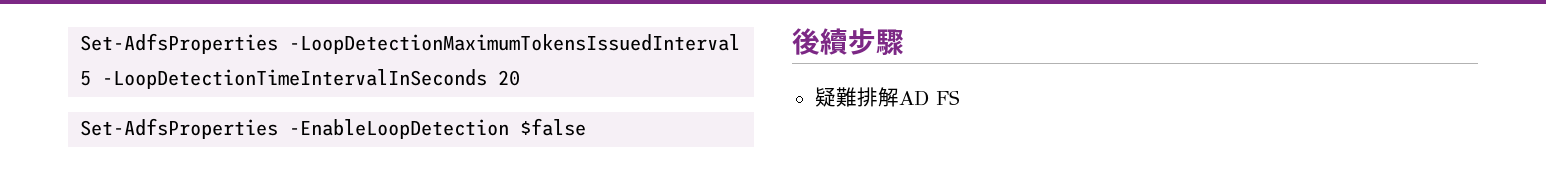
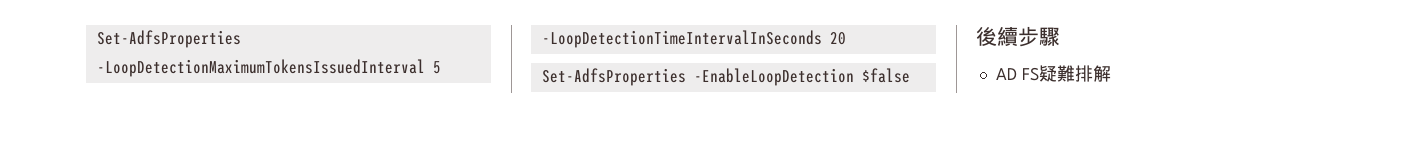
[814,87,960,107] 疑難排解AD FS -> [995,65,1111,82] AD FS疑難排解

